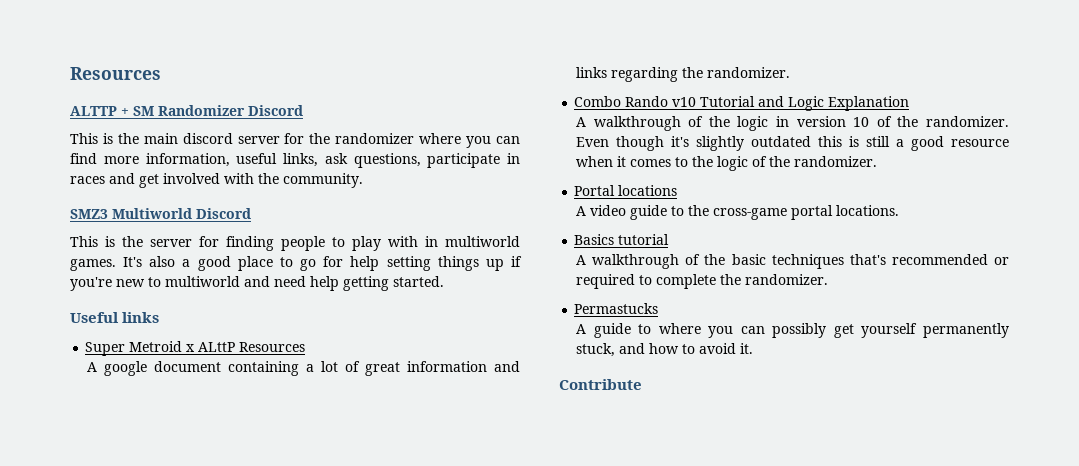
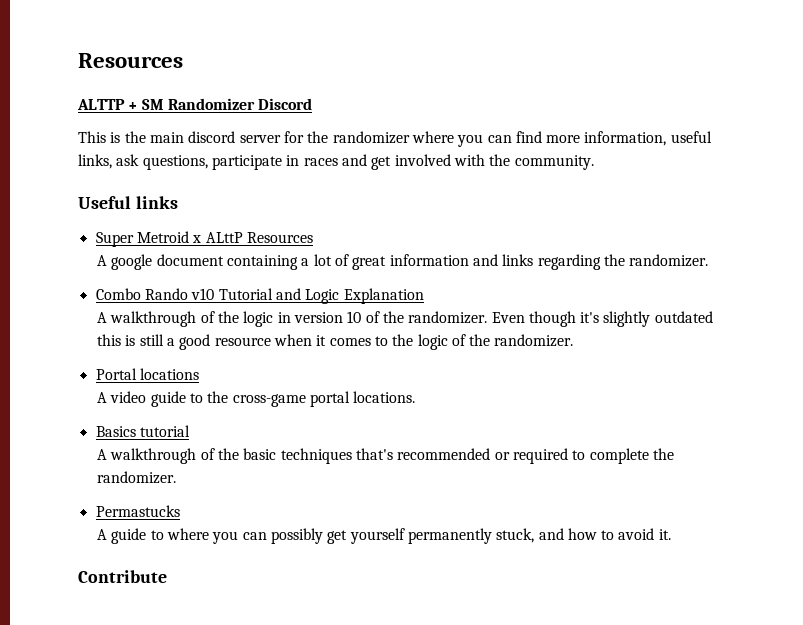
[70,208,251,219] [70,236,520,251] [70,256,522,271] [70,276,444,291] // SMZ3 Multiworld Discord // This is the server for finding people to play with in multiworld games. It's also a good place to go for help setting things up if you're new to multiworld and need help getting started. -> (594, 162) none

